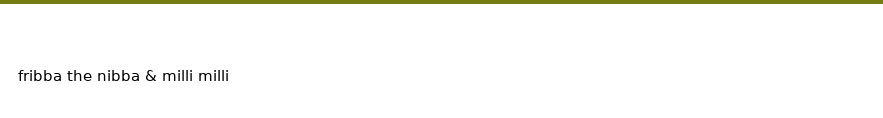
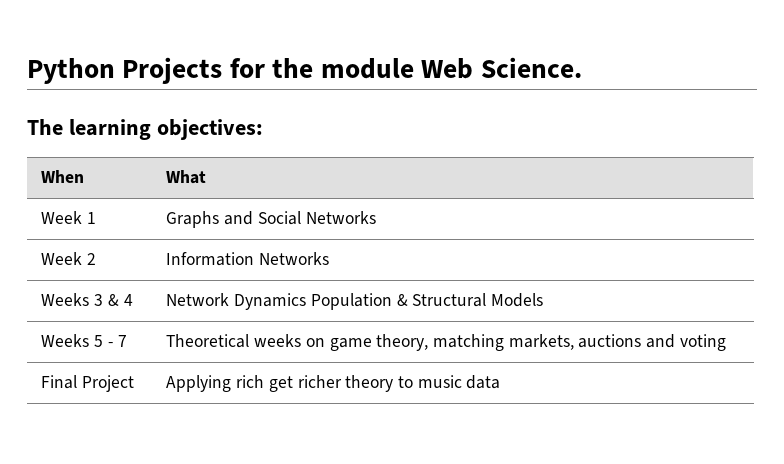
[18,70,229,81] fribba the nibba & milli milli -> [27,57,582,84] [27,119,263,140] [41,170,85,183] [166,170,207,184] [41,211,97,224] [166,211,376,228] [41,252,97,265] [166,252,330,266] [41,293,133,306] [166,293,543,310] [41,334,127,347] [166,334,726,351] [41,375,135,392] [166,375,501,392] Python Projects for the module Web Science. // The learning objectives: // When | What // Week 1 | Graphs and Social Networks // Week 2 | Information Networks // Weeks 3 & 4 | Network Dynamics Population & Structural Models // Weeks 5 - 7 | Theoretical weeks on game theory, matching markets, auctions and voting // Final Project | Applying rich get richer theory to music data

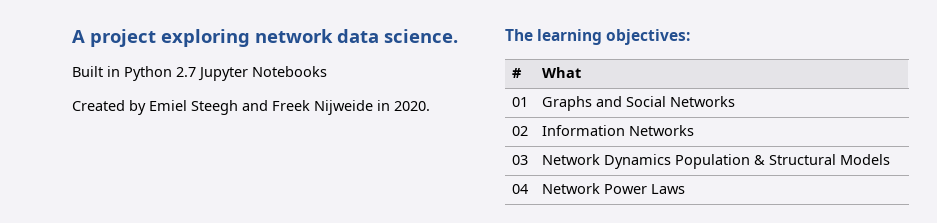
[27,57,582,84] Python Projects for the module Web Science. -> [72,29,458,47] [72,66,327,81] [72,100,430,115] A project exploring network data science. // Built in Python 2.7 Jupyter Notebooks // Created by Emiel Steegh and Freek Nijweide in 2020.
[41,170,85,183] When -> [511,68,522,78] #
[41,211,97,224] Week 1 -> [511,97,528,107] 01
[41,252,97,265] Week 2 -> [511,126,528,136] 02
[41,293,133,306] Weeks 3 & 4 -> [511,155,528,165] 03
[41,334,127,347] [166,334,726,351] [41,375,135,392] [166,375,501,392] Weeks 5 - 7 | Theoretical weeks on game theory, matching markets, auctions and voting // Final Project | Applying rich get richer theory to music data -> [511,184,528,194] [541,183,685,194] 04 | Network Power Laws

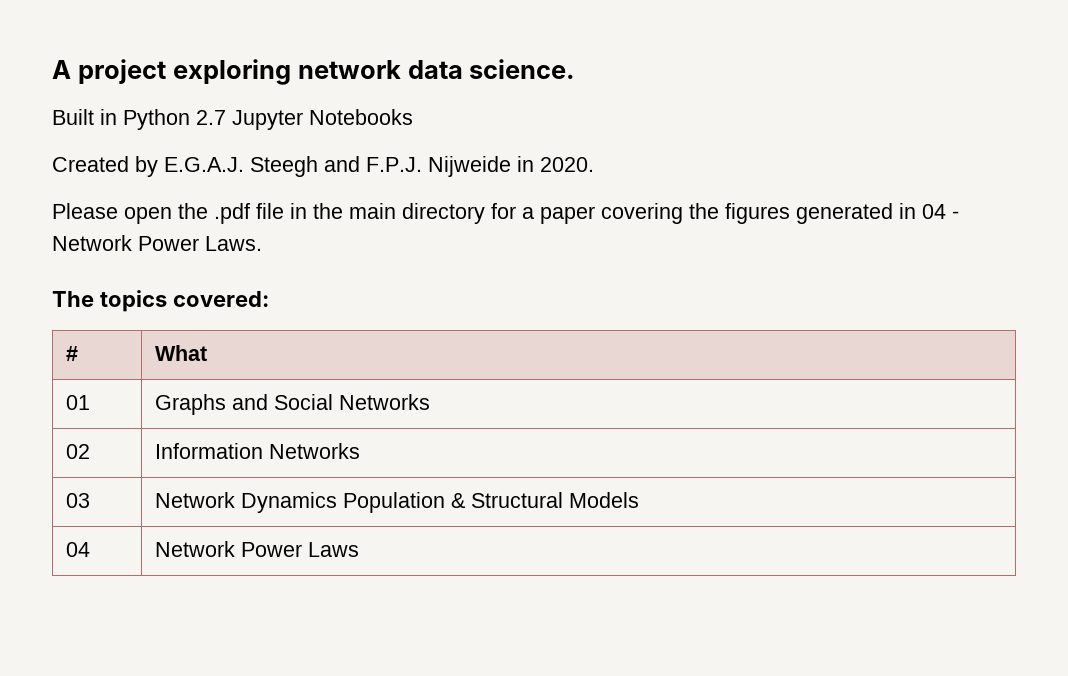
[149,100,187,111] Emiel -> [164,157,244,172] E.G.A.J.
[272,100,310,111] Freek -> [366,157,422,172] F.P.J.
(430, 106) none -> [52,203,959,224] [52,235,262,251] // Please open the .pdf file in the main directory for a paper covering the figures generated in 04 - Network Power Laws.
[537,29,691,45] learning objectives: -> [99,290,269,312] topics covered:

